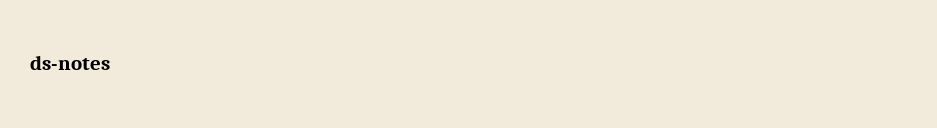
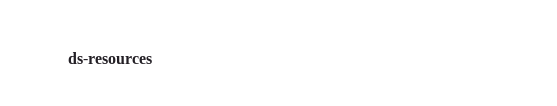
[30,55,110,70] ds-notes -> [68,52,152,64] ds-resources

